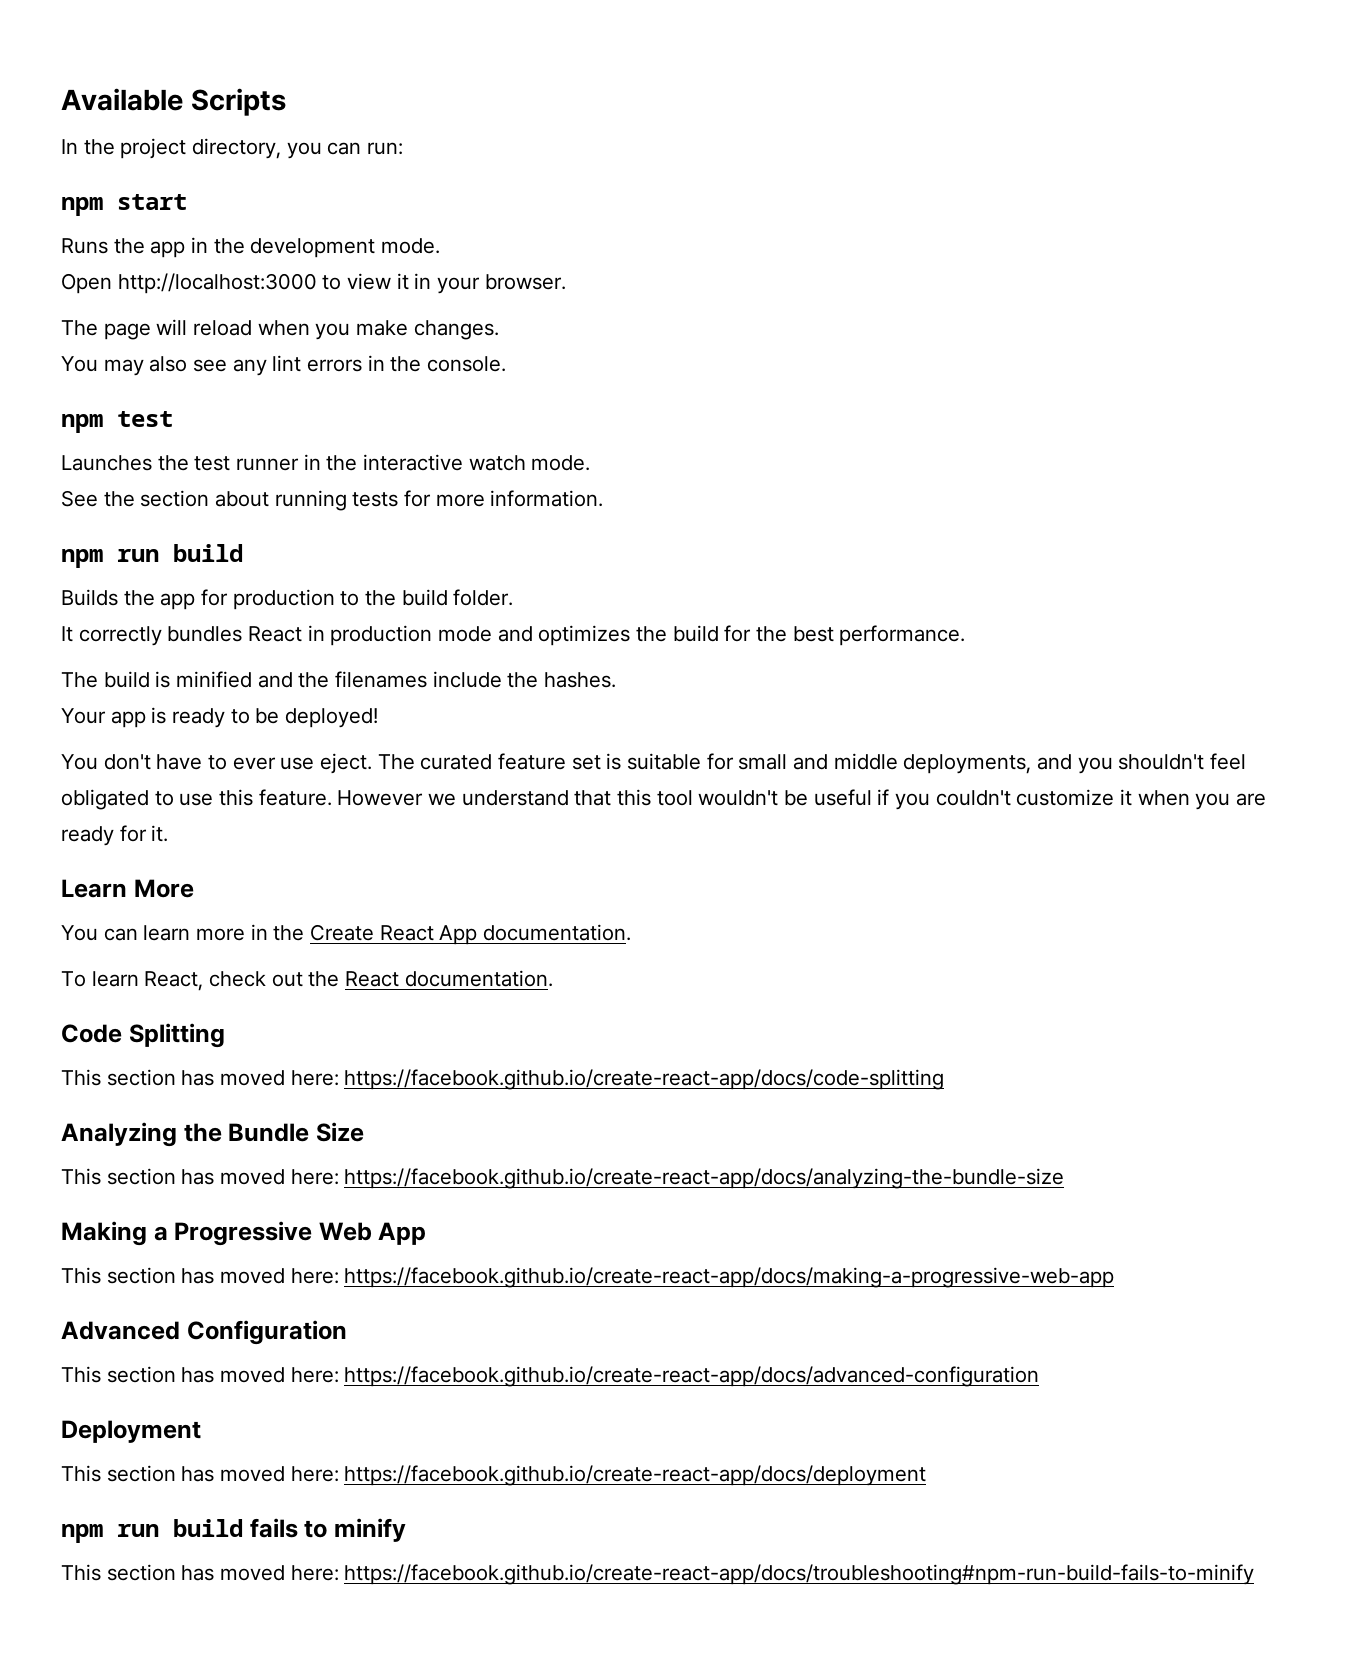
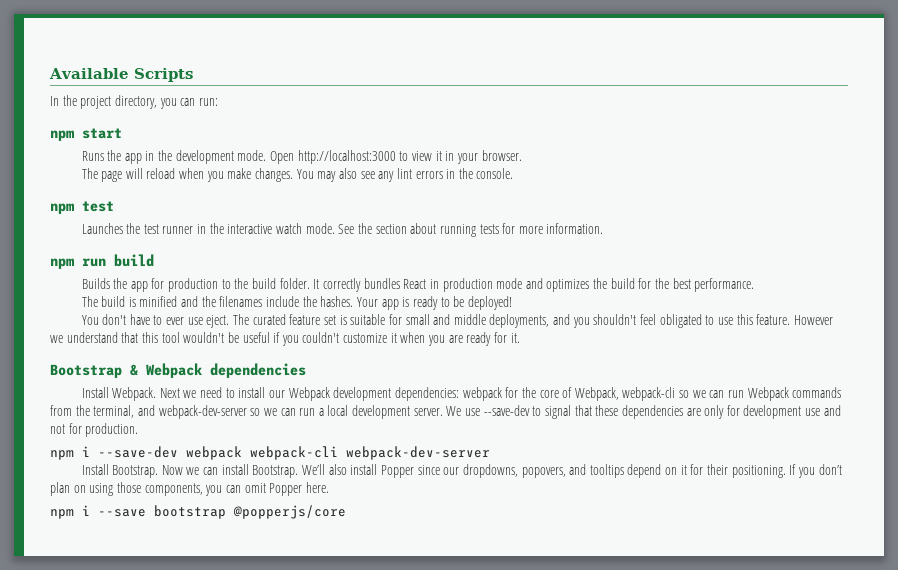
(441, 246) // -> (267, 155) none
(499, 330) // -> (294, 175) none
(591, 463) // -> (335, 228) none
(514, 597) // -> (310, 283) none
(617, 680) // -> (354, 301) none
[61,879,194,898] [61,924,632,945] [61,970,553,991] [61,1023,225,1048] [61,1069,945,1090] [61,1122,364,1147] [61,1168,1065,1189] [61,1221,427,1246] [61,1267,1115,1288] [61,1320,347,1345] [61,1366,1040,1387] [61,1420,201,1443] [61,1465,927,1486] [61,1518,406,1543] [61,1564,1255,1585] Learn More // You can learn more in the Create React App documentation. // To learn React, check out the React documentation. // Code Splitting // This section has moved here: https://facebook.github.io/create-react-app/docs/code-splitting // Analyzing the Bundle Size // This section has moved here: https://facebook.github.io/create-react-app/docs/analyzing-the-bundle-size // Making a Progressive Web App // This section has moved here: https://facebook.github.io/create-react-app/docs/making-a-progressive-web-app // Advanced Configuration // This section has moved here: https://facebook.github.io/create-react-app/docs/advanced-configuration // Deployment // This section has moved here: https://facebook.github.io/create-react-app/docs/deployment // npm run build fails to minify // This section has moved here: https://facebook.github.io/create-react-app/docs/troubleshooting#npm-run-build-fails-to-minify -> [50,363,306,378] [81,387,842,401] [50,405,841,419] [50,423,139,437] [50,446,490,460] [81,464,842,478] [50,482,329,496] [50,505,346,519] Bootstrap & Webpack dependencies // Install Webpack. Next we need to install our Webpack development dependencies: webpack for the core of Webpack, webpack-cli so we can run Webpack commands from the terminal, and webpack-dev-server so we can run a local development server. We use --save-dev to signal that these dependencies are only for development use and not for production. // npm i --save-dev webpack webpack-cli webpack-dev-server // Install Bootstrap. Now we can install Bootstrap. We’ll also install Popper since our dropdowns, popovers, and tooltips depend on it for their positioning. If you don’t plan on using those components, you can omit Popper here. // npm i --save bootstrap @popperjs/core

